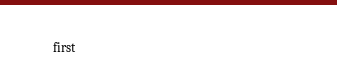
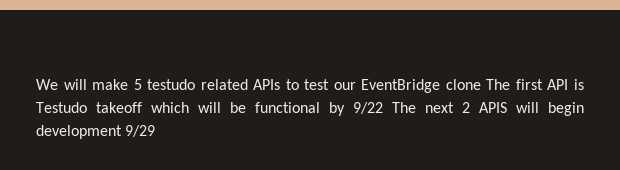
[53,42,76,52] first -> [36,79,585,93] [36,102,584,116] [36,125,156,139] We will make 5 testudo related APIs to test our EventBridge clone The first API is Testudo takeoff which will be functional by 9/22 The next 2 APIS will begin development 9/29

